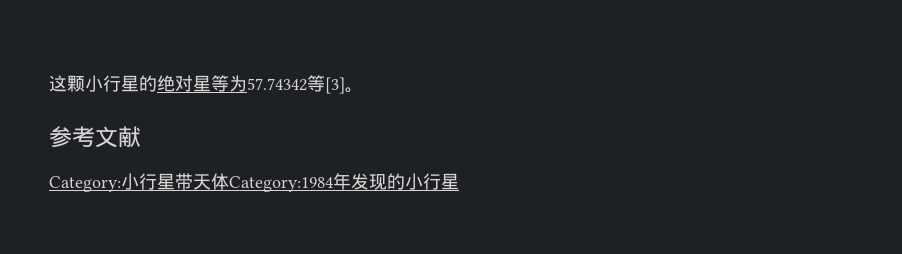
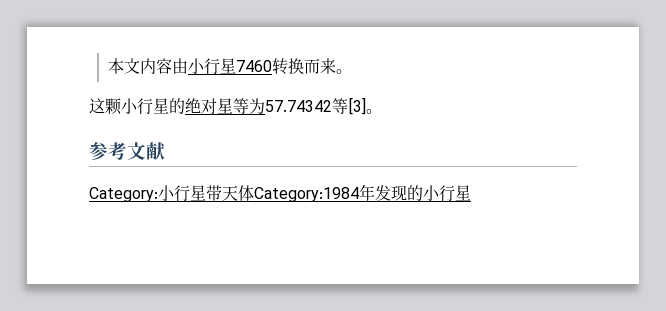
(49, 83) none -> [107,58,352,75] 本文内容由小行星7460转换而来。 //

